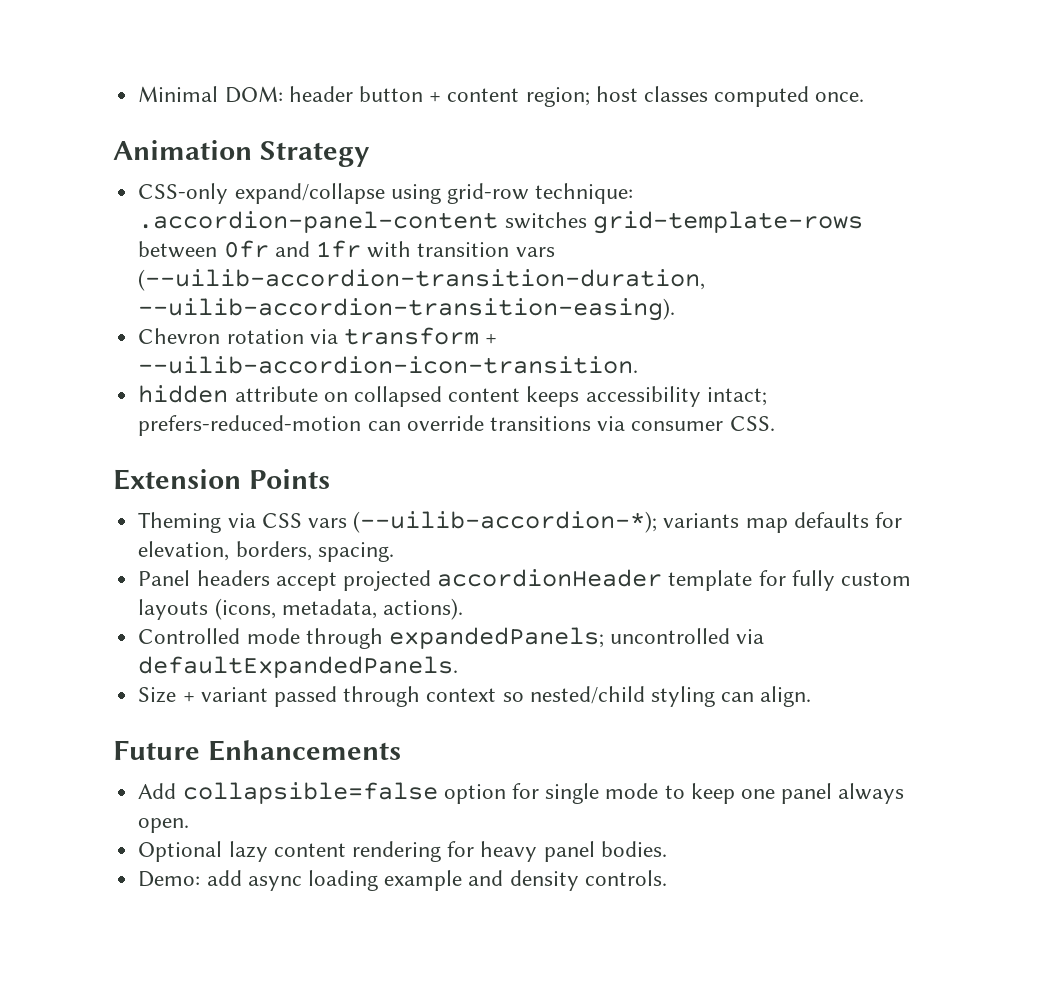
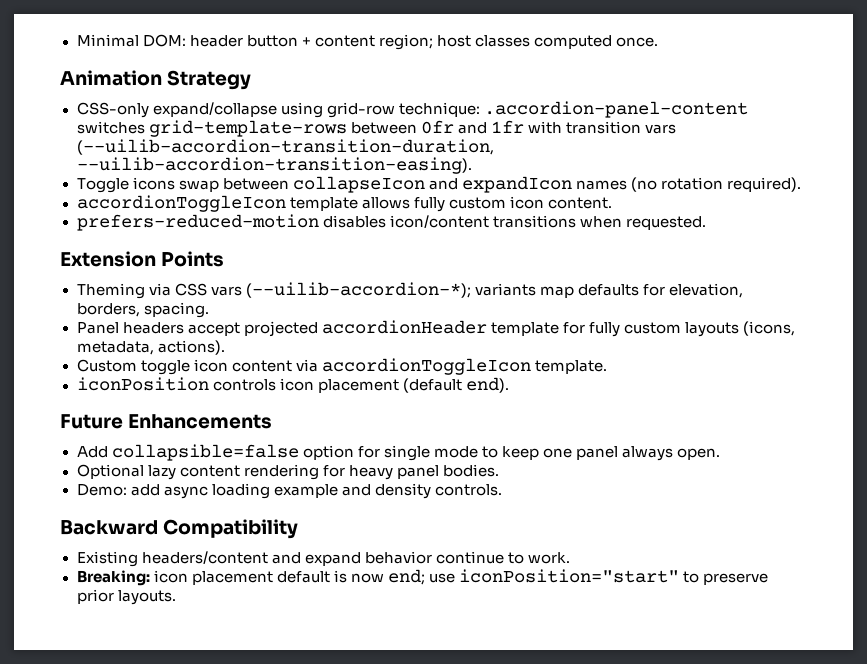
[138,327,498,345] [138,356,639,374] [138,385,767,407] [138,415,775,436] Chevron rotation via transform + --uilib-accordion-icon-transition. // hidden attribute on collapsed content keeps accessibility intact; prefers-reduced-motion can override transitions via consumer CSS. -> [76,176,801,193] [76,195,612,212] [76,214,706,231] Toggle icons swap between collapseIcon and expandIcon names (no rotation required). // accordionToggleIcon template allows fully custom icon content. // prefers-reduced-motion disables icon/content transitions when requested.
[138,627,765,649] [138,656,459,678] [138,686,812,707] Controlled mode through expandedPanels; uncontrolled via defaultExpandedPanels. // Size + variant passed through context so nested/child styling can align. -> [76,358,607,375] [76,377,509,393] Custom toggle icon content via accordionToggleIcon template. // iconPosition controls icon placement (default end).
(667, 878) none -> [60,519,299,539] [76,551,570,567] [76,569,768,586] [76,589,176,605] // Backward Compatibility // Existing headers/content and expand behavior continue to work. // Breaking: icon placement default is now end; use iconPosition="start" to preserve prior layouts.

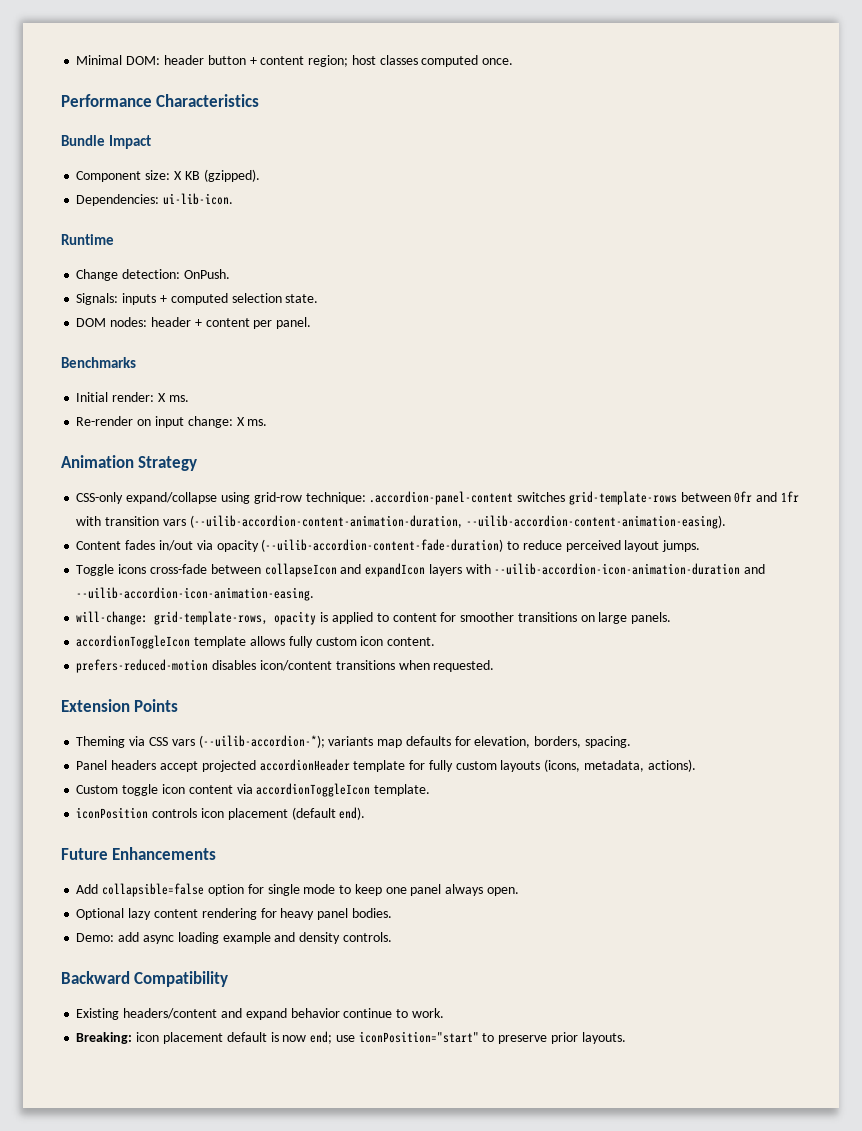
(658, 42) none -> [61,94,260,107] [61,135,152,149] [76,169,260,182] [76,193,234,206] [61,234,114,245] [76,269,230,281] [76,293,319,305] [76,317,312,329] [61,357,136,368] [76,392,189,402] [76,416,268,428] // Performance Characteristics // Bundle Impact // Component size: X KB (gzipped). // Dependencies: ui-lib-icon. // Runtime // Change detection: OnPush. // Signals: inputs + computed selection state. // DOM nodes: header + content per panel. // Benchmarks // Initial render: X ms. // Re-render on input change: X ms.
[76,139,494,155] [76,157,472,174] (--uilib-accordion-transition-duration, --uilib-accordion-transition-easing). -> [189,515,726,529] [76,539,701,552] (--uilib-accordion-content-animation-duration, --uilib-accordion-content-animation-easing). // Content fades in/out via opacity (--uilib-accordion-content-fade-duration) to reduce perceived layout jumps.
[178,180,219,192] swap -> [149,564,207,574] cross-fade
[575,177,801,192] names (no rotation required). -> [428,563,766,576] [76,587,315,601] [76,611,672,625] layers with --uilib-accordion-icon-animation-duration and --uilib-accordion-icon-animation-easing. // will-change: grid-template-rows, opacity is applied to content for smoother transitions on large panels.

